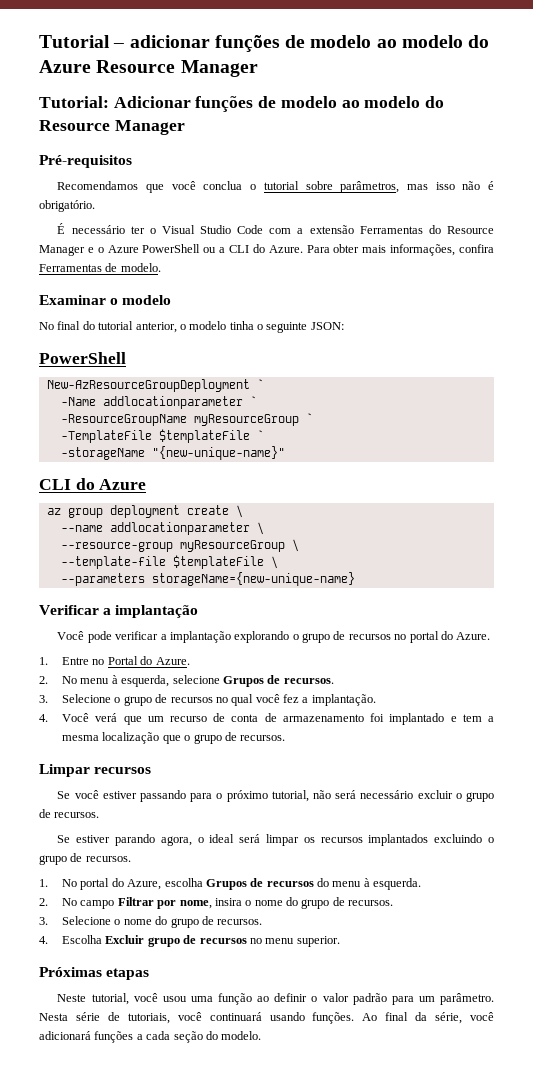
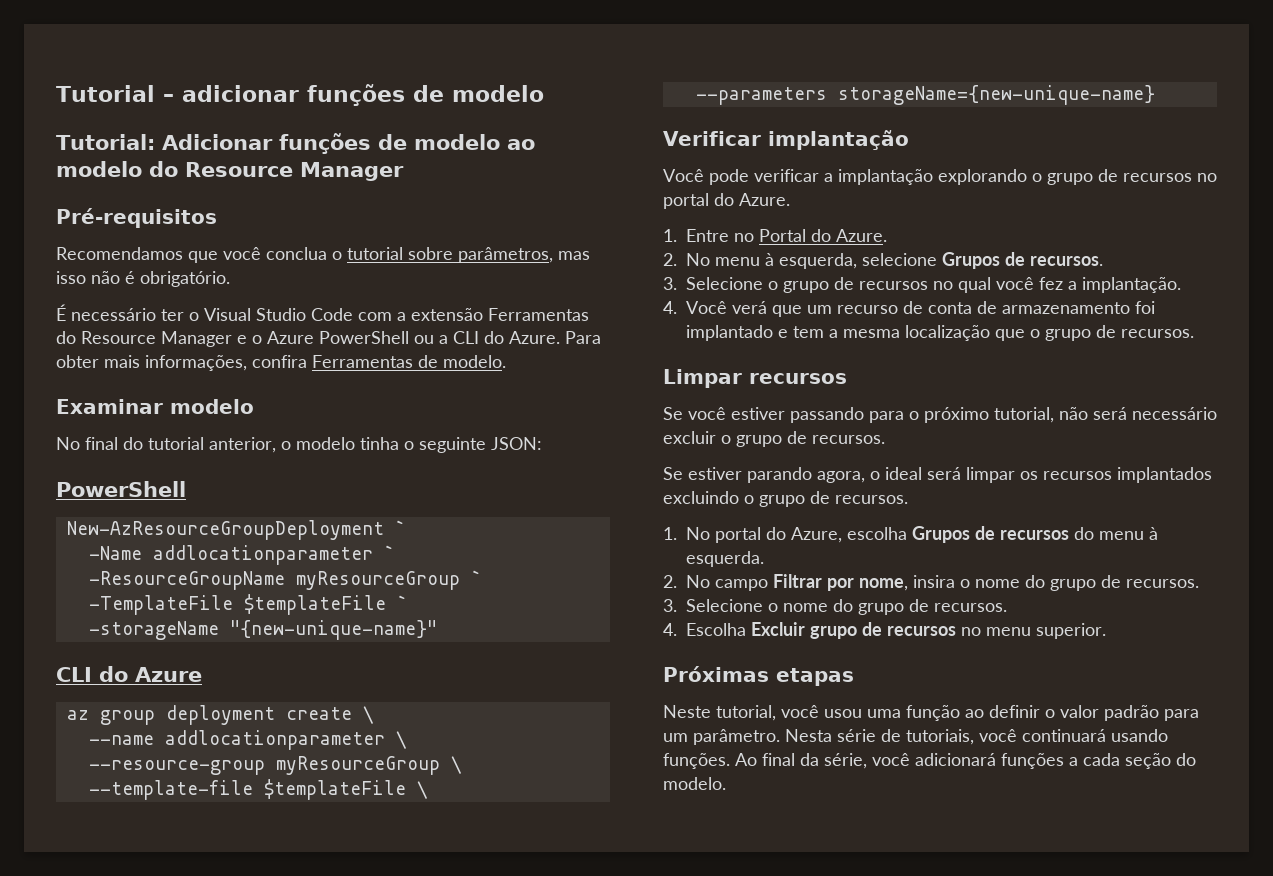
[376,35,490,48] [39,60,258,77] ao modelo do Azure Resource Manager -> (544, 93) none
[110,298,119,305] o -> (163, 406) none
[103,608,112,615] a -> (761, 138) none

